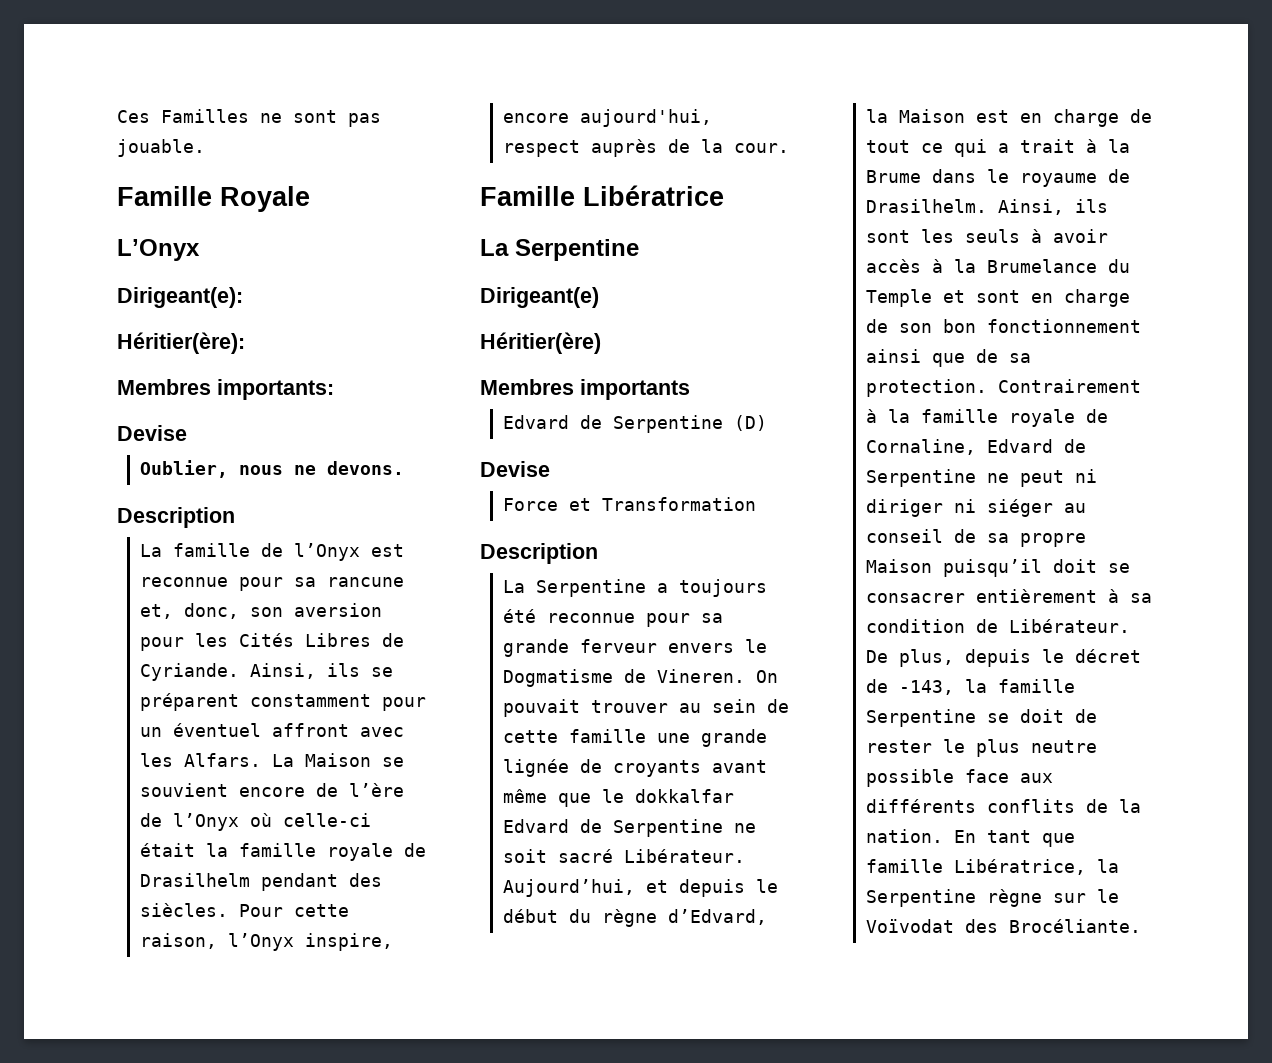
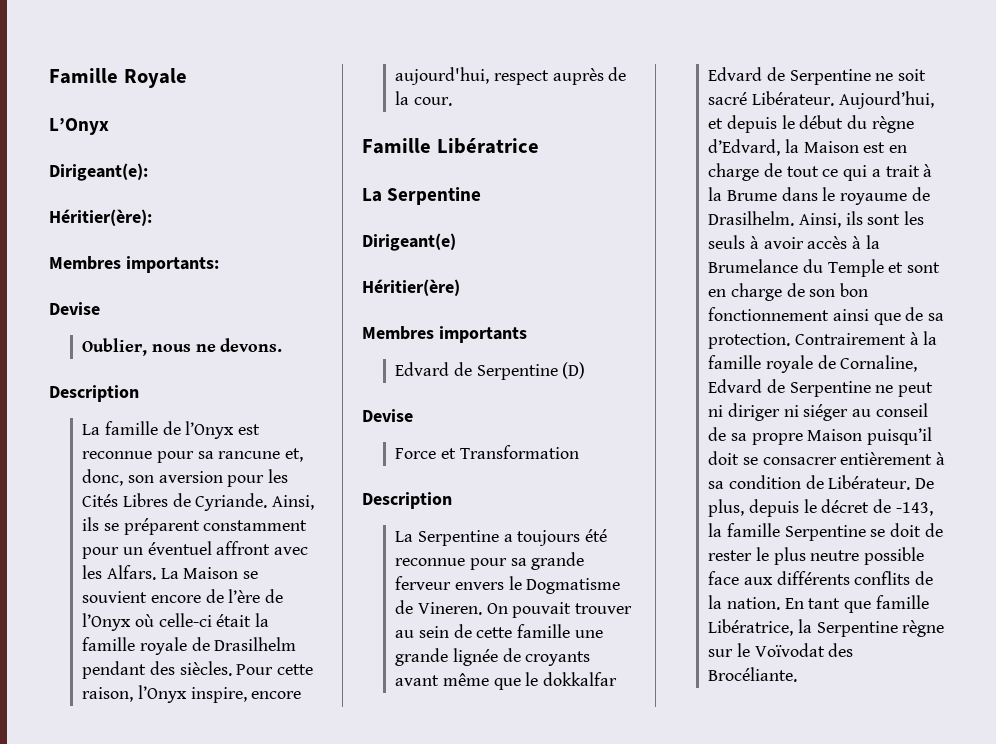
[117,109,381,127] [117,139,205,157] Ces Familles ne sont pas jouable. // -> (49, 76) none

